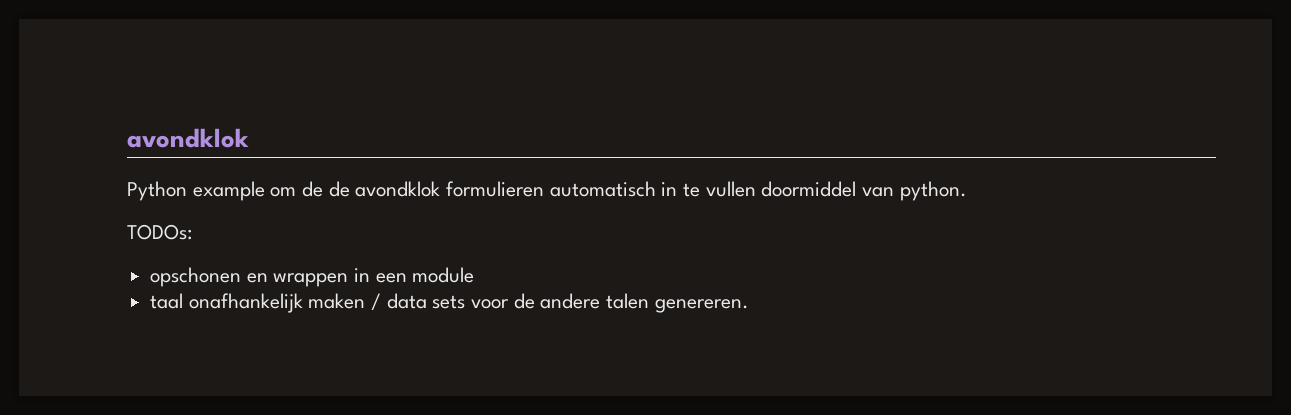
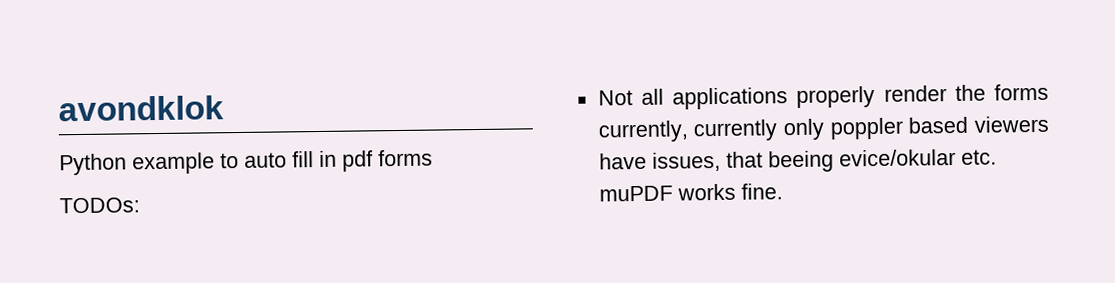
[270,181,967,201] [127,224,192,240] [150,267,475,287] [150,293,749,313] om de de avondklok formulieren automatisch in te vullen doormiddel van python. // TODOs: // opschonen en wrappen in een module // taal onafhankelijk maken / data sets voor de andere talen genereren. -> [220,149,433,172] [59,197,140,214] [597,83,1049,110] [597,115,1049,143] [598,149,997,173] [598,183,783,202] to auto fill in pdf forms // TODOs: // Not all applications properly render the forms currently, currently only poppler based viewers have issues, that beeing evice/okular etc. muPDF works fine.

